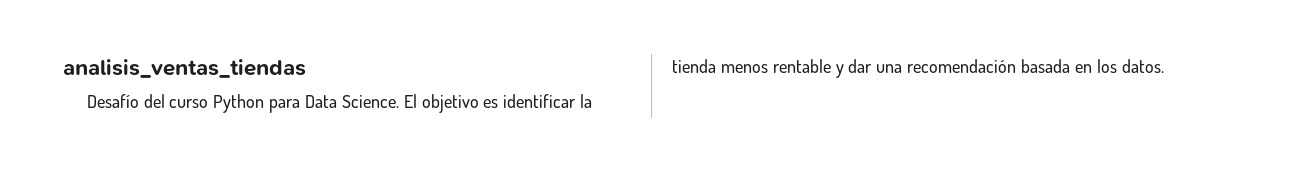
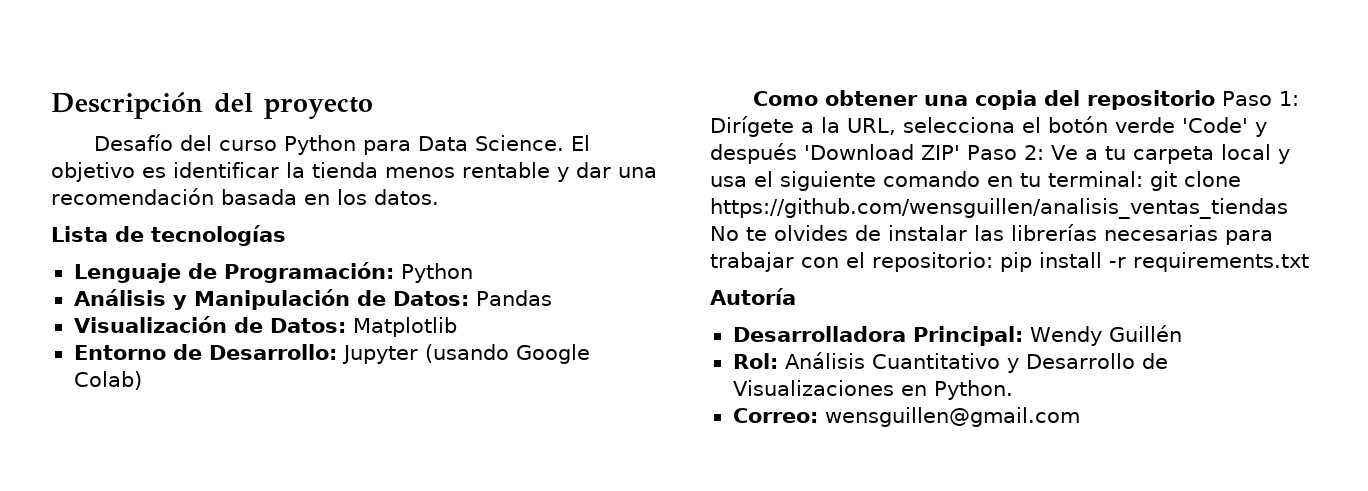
[63,59,306,78] analisis_ventas_tiendas -> [51,92,373,119] Descripción del proyecto
(1164, 66) none -> [51,225,286,246] [73,262,473,283] [73,289,552,310] [73,316,457,337] [73,344,590,364] [73,371,142,390] [752,90,1299,110] [710,116,1267,137] [710,143,1290,164] [710,171,1241,191] [710,198,1288,219] [710,224,1273,245] [710,252,1309,272] [710,288,796,305] [732,325,1182,346] [732,352,1168,373] [732,380,1013,400] [732,407,1080,427] // Lista de tecnologías // Lenguaje de Programación: Python // Análisis y Manipulación de Datos: Pandas // Visualización de Datos: Matplotlib // Entorno de Desarrollo: Jupyter (usando Google Colab) // Como obtener una copia del repositorio Paso 1: Dirígete a la URL, selecciona el botón verde 'Code' y después 'Download ZIP' Paso 2: Ve a tu carpeta local y usa el siguiente comando en tu terminal: git clone https://github.com/wensguillen/analisis_ventas_tiendas No te olvides de instalar las librerías necesarias para trabajar con el repositorio: pip install -r requirements.txt // Autoría // Desarrolladora Principal: Wendy Guillén // Rol: Análisis Cuantitativo y Desarrollo de Visualizaciones en Python. // Correo: wensguillen@gmail.com

